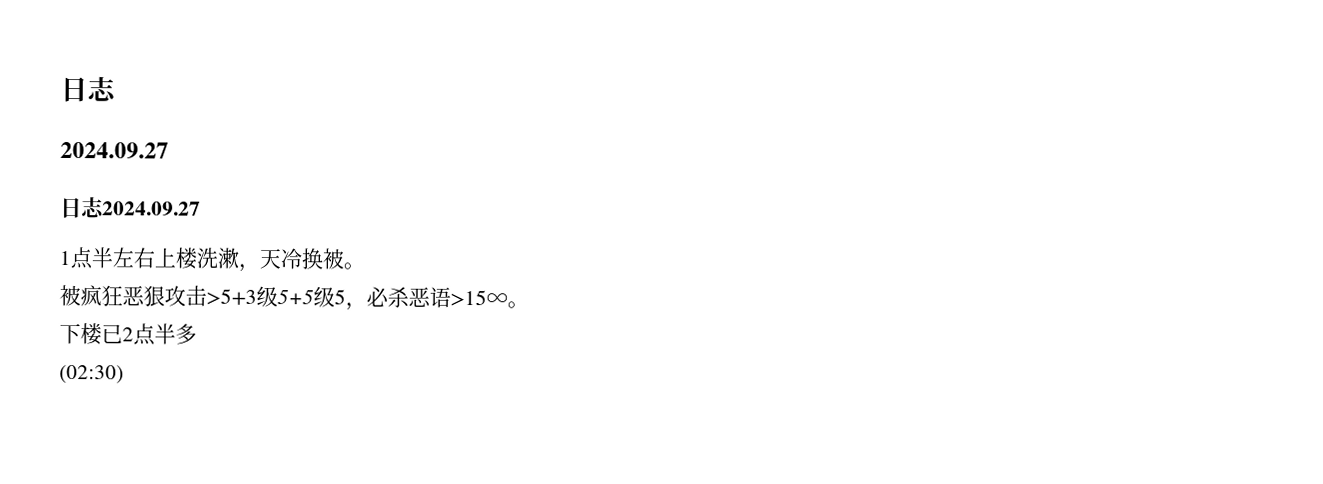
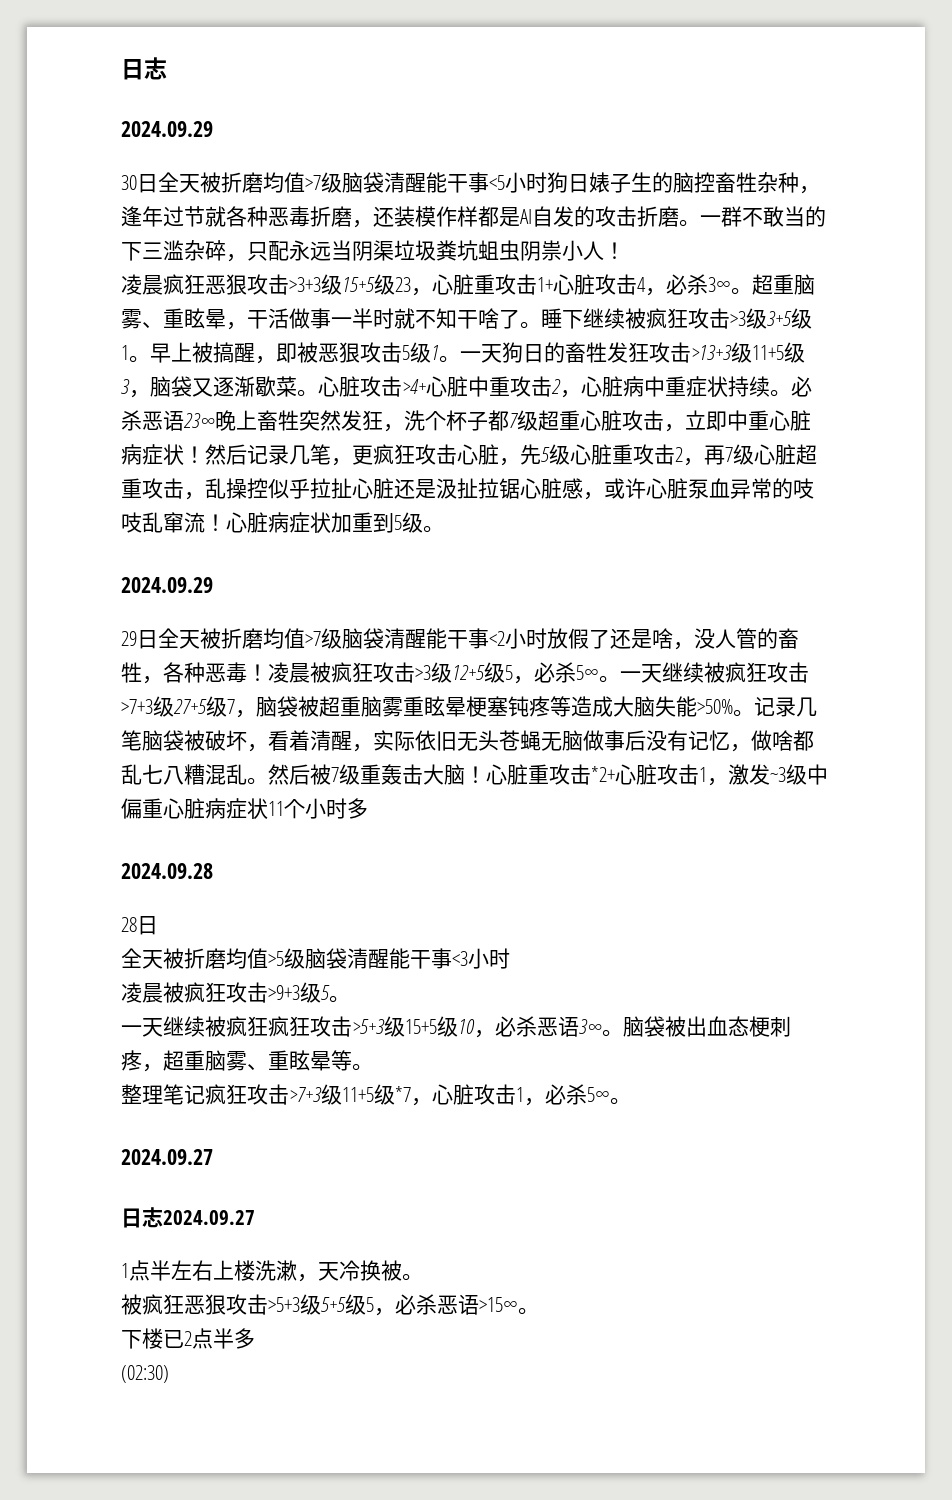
[60,76,117,103] 日志 -> [121,57,167,80] [121,121,213,137] [121,172,820,194] [121,206,826,228] [121,240,625,262] [121,274,815,296] [121,308,812,330] [121,342,805,364] [121,376,812,398] [121,410,811,432] [121,444,817,466] [121,478,814,500] [121,512,444,533] [121,577,213,593] [121,628,799,650] [121,662,809,684] [121,696,817,718] [121,730,814,752] [121,764,828,786] [121,798,368,819] [121,863,213,879] [121,916,158,935] [121,948,510,969] [121,982,350,1003] [121,1016,791,1038] [121,1050,373,1072] [121,1084,631,1106] 日志 // 2024.09.29 // 30日全天被折磨均值>7级脑袋清醒能干事<5小时狗日婊子生的脑控畜牲杂种，逢年过节就各种恶毒折磨，还装模作样都是AI自发的攻击折磨。一群不敢当的下三滥杂碎，只配永远当阴渠垃圾粪坑蛆虫阴祟小人！ // 凌晨疯狂恶狠攻击>3+3级15+5级23，心脏重攻击1+心脏攻击4，必杀3∞。超重脑雾、重眩晕，干活做事一半时就不知干啥了。睡下继续被疯狂攻击>3级3+5级1。早上被搞醒，即被恶狠攻击5级1。一天狗日的畜牲发狂攻击>13+3级11+5级3，脑袋又逐渐歇菜。心脏攻击>4+心脏中重攻击2，心脏病中重症状持续。必杀恶语23∞晚上畜牲突然发狂，洗个杯子都7级超重心脏攻击，立即中重心脏病症状！然后记录几笔，更疯狂攻击心脏，先5级心脏重攻击2，再7级心脏超重攻击，乱操控似乎拉扯心脏还是汲扯拉锯心脏感，或许心脏泵血异常的吱吱乱窜流！心脏病症状加重到5级。 // 2024.09.29 // 29日全天被折磨均值>7级脑袋清醒能干事<2小时放假了还是啥，没人管的畜牲，各种恶毒！凌晨被疯狂攻击>3级12+5级5，必杀5∞。一天继续被疯狂攻击>7+3级27+5级7，脑袋被超重脑雾重眩晕梗塞钝疼等造成大脑失能>50%。记录几笔脑袋被破坏，看着清醒，实际依旧无头苍蝇无脑做事后没有记忆，做啥都乱七八糟混乱。然后被7级重轰击大脑！心脏重攻击*2+心脏攻击1，激发~3级中偏重心脏病症状11个小时多 // 2024.09.28 // 28日 // 全天被折磨均值>5级脑袋清醒能干事<3小时 // 凌晨被疯狂攻击>9+3级5。 // 一天继续被疯狂疯狂攻击>5+3级15+5级10，必杀恶语3∞。脑袋被出血态梗刺疼，超重脑雾、重眩晕等。 // 整理笔记疯狂攻击>7+3级11+5级*7，心脏攻击1，必杀5∞。

